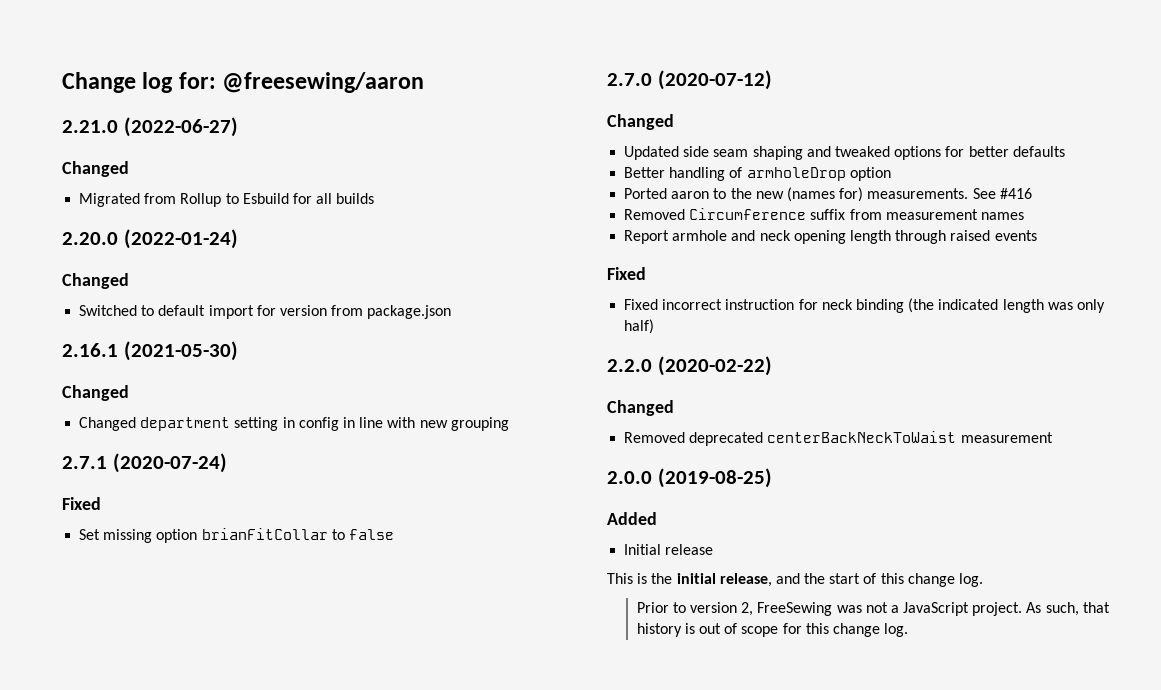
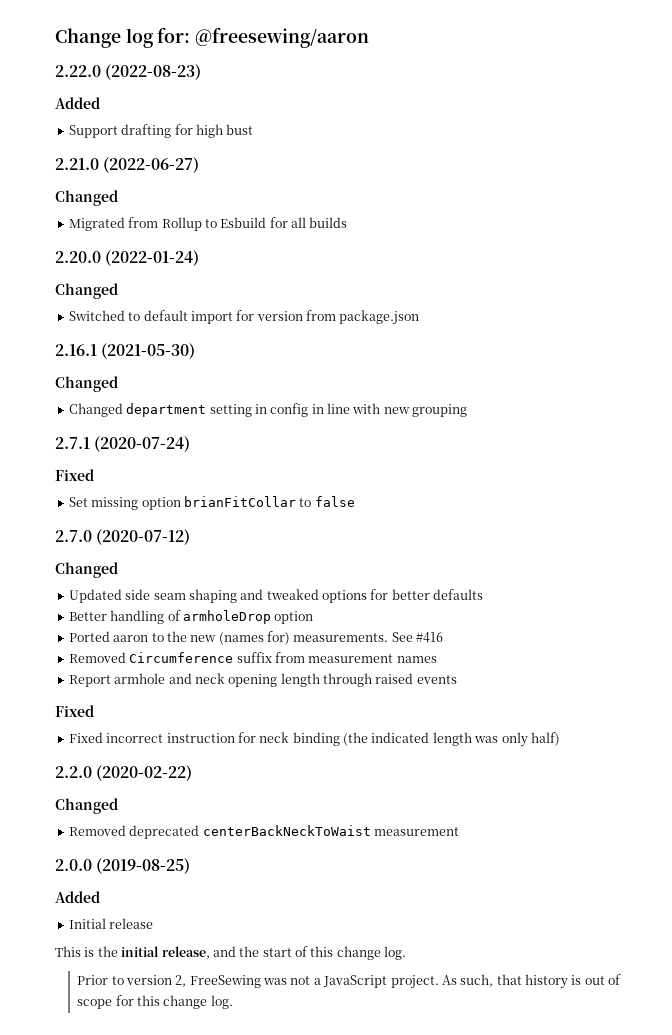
(425, 82) none -> [55,64,202,80] [55,97,100,109] [68,124,254,138] // 2.22.0 (2022-08-23) // Added // Support drafting for high bust

